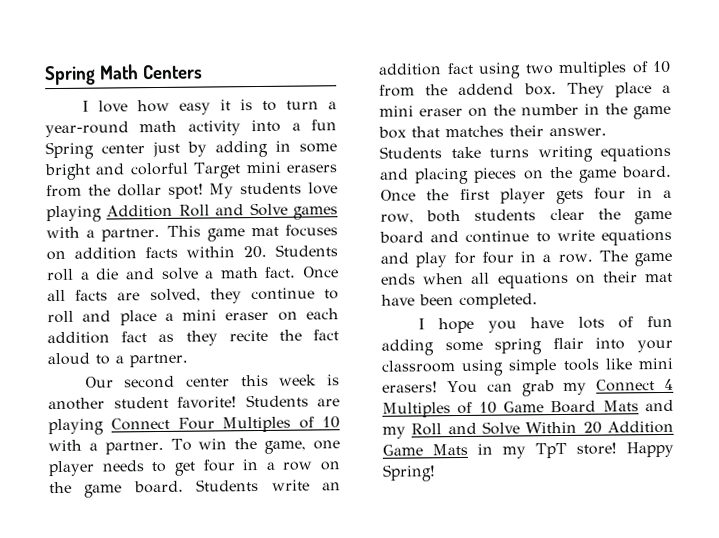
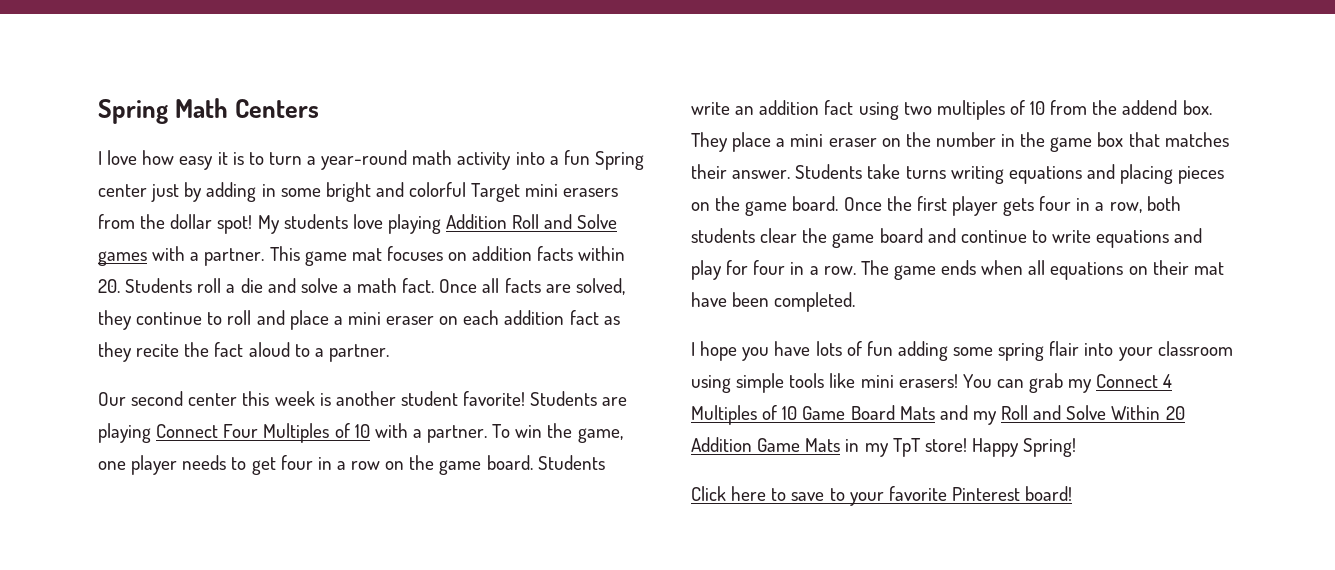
(436, 473) none -> [691,486,1073,506] // Click here to save to your favorite Pinterest board!

